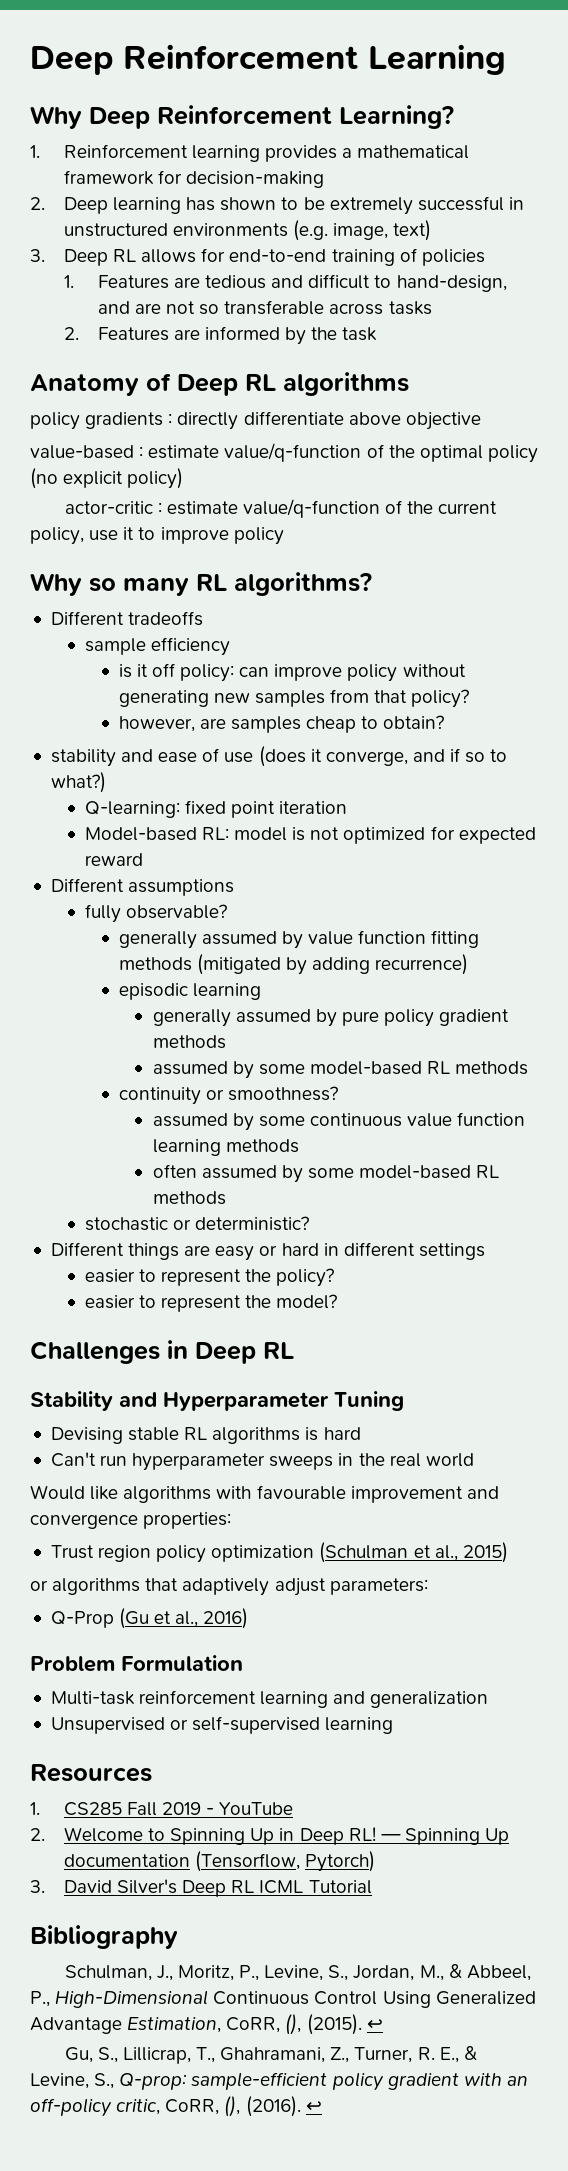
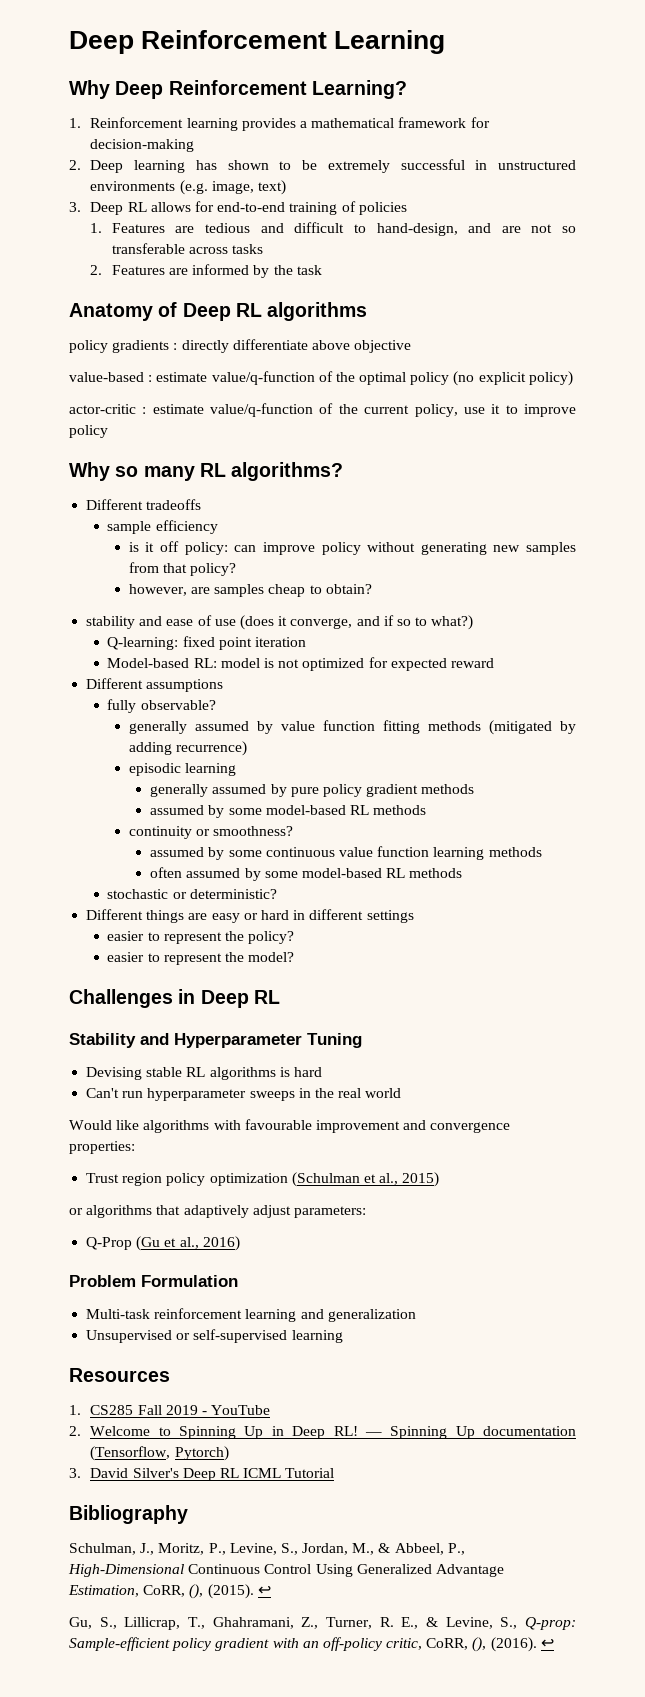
[191,2072,328,2090] sample-efficient -> [69,1637,170,1651] Sample-efficient

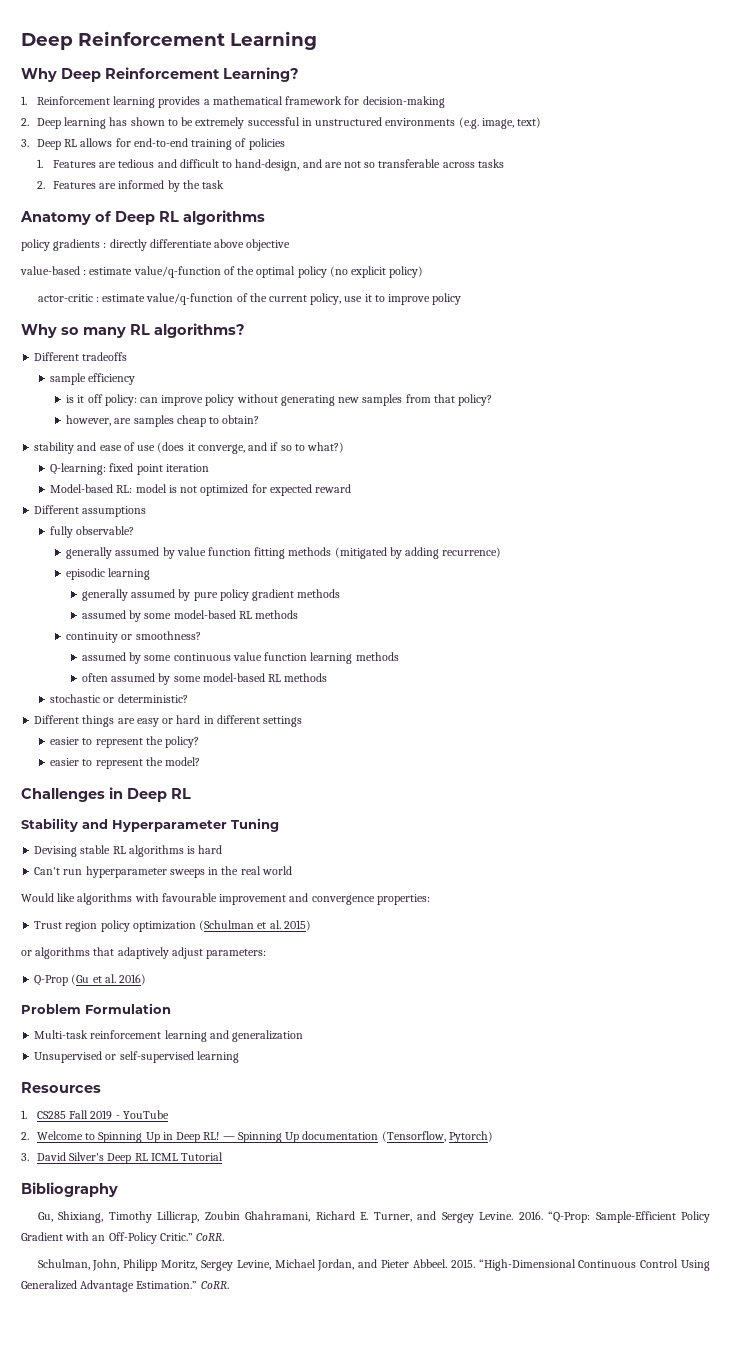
[379,1173,399,1185] al., -> [269,920,281,929] al.
[179,1237,199,1249] al., -> [104,974,116,983] al.
[69,1543,465,1555] [68,1564,184,1577] Schulman, J., Moritz, P., Levine, S., Jordan, M., & Abbeel, P., High-Dimensional -> [37,1211,711,1223] [21,1232,225,1244] [37,1259,576,1271] Gu, Shixiang, Timothy Lillicrap, Zoubin Ghahramani, Richard E. Turner, and Sergey Levine. 2016. “Q-Prop: Sample-Efficient Policy Gradient with an Off-Policy Critic.” CoRR. // Schulman, John, Philipp Moritz, Sergey Levine, Michael Jordan, and Pieter Abbeel. 2015. “High-Dimensional
[68,1584,271,1599] [69,1617,577,1630] [69,1637,554,1652] Estimation, CoRR, (), (2015). ↩ // Gu, S., Lillicrap, T., Ghahramani, Z., Turner, R. E., & Levine, S., Q-prop: Sample-efficient policy gradient with an off-policy critic, CoRR, (), (2016). ↩ -> [136,1281,229,1289] Estimation.” CoRR.

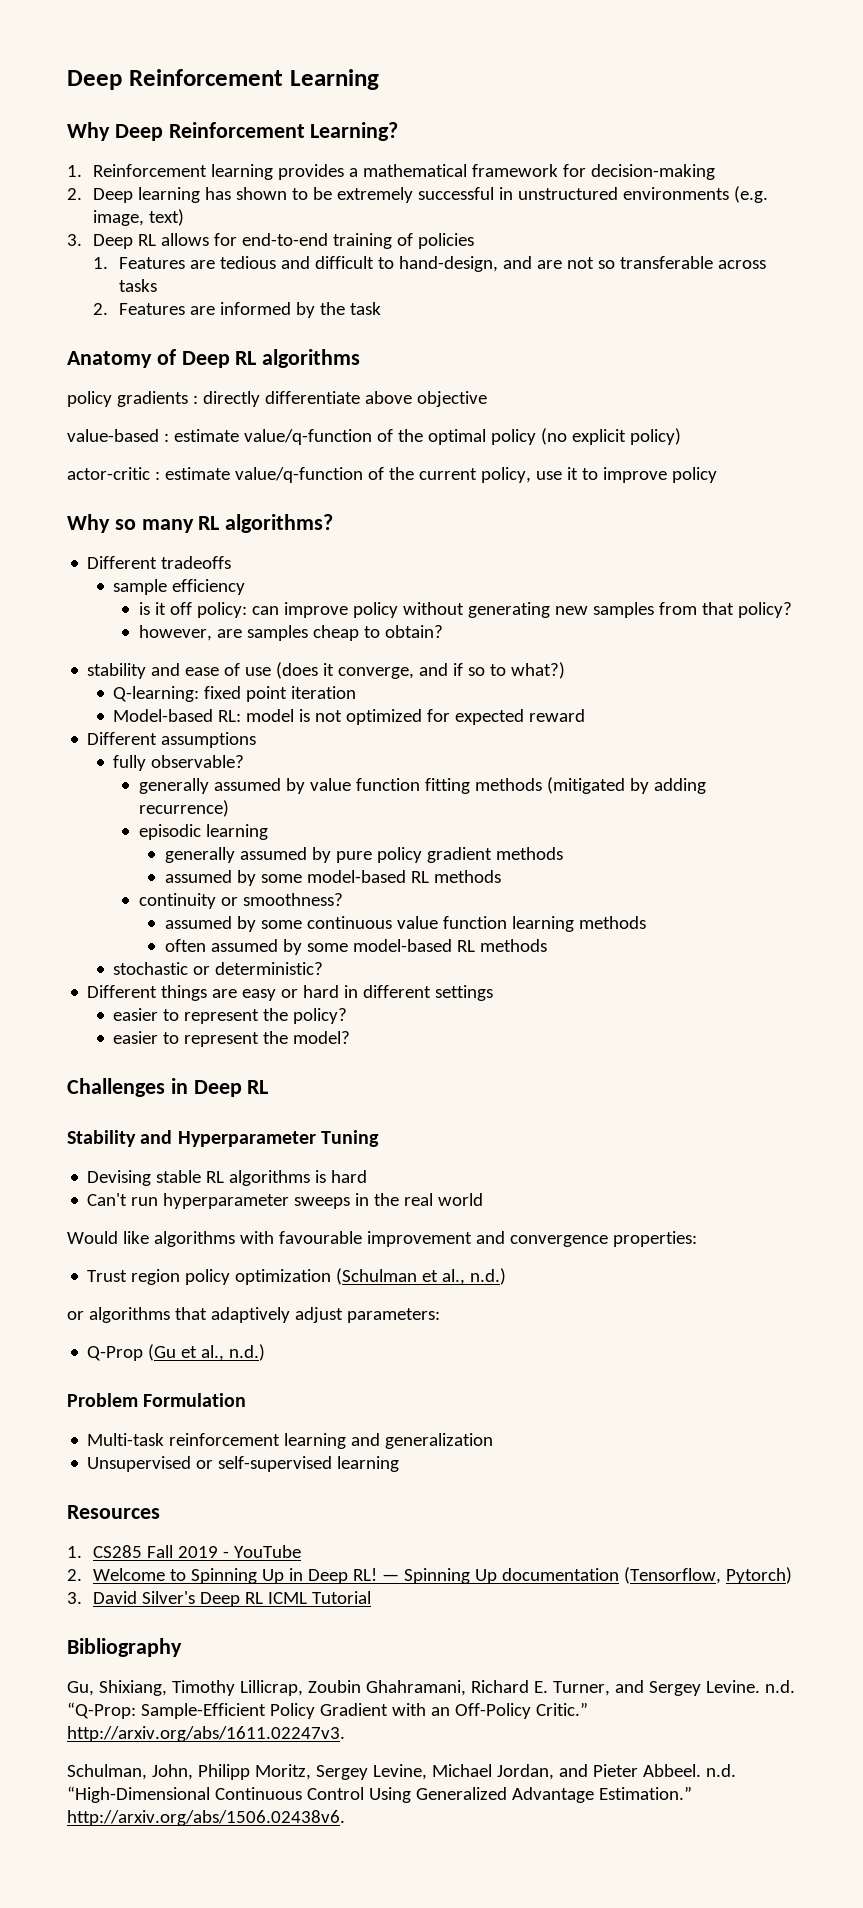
[269,920,311,931] al. 2015) -> [442,1268,507,1285] al., n.d.)
[104,974,147,985] al. 2016) -> [201,1344,266,1361] al., n.d.)
[518,1211,543,1220] 2016. -> [764,1680,795,1693] n.d.
[196,1233,225,1241] CoRR. -> [67,1726,345,1742] http://arxiv.org/abs/1611.02247v3.
[450,1259,475,1268] 2015. -> [705,1764,736,1777] n.d.
[200,1281,229,1289] CoRR. -> [67,1810,345,1826] http://arxiv.org/abs/1506.02438v6.

